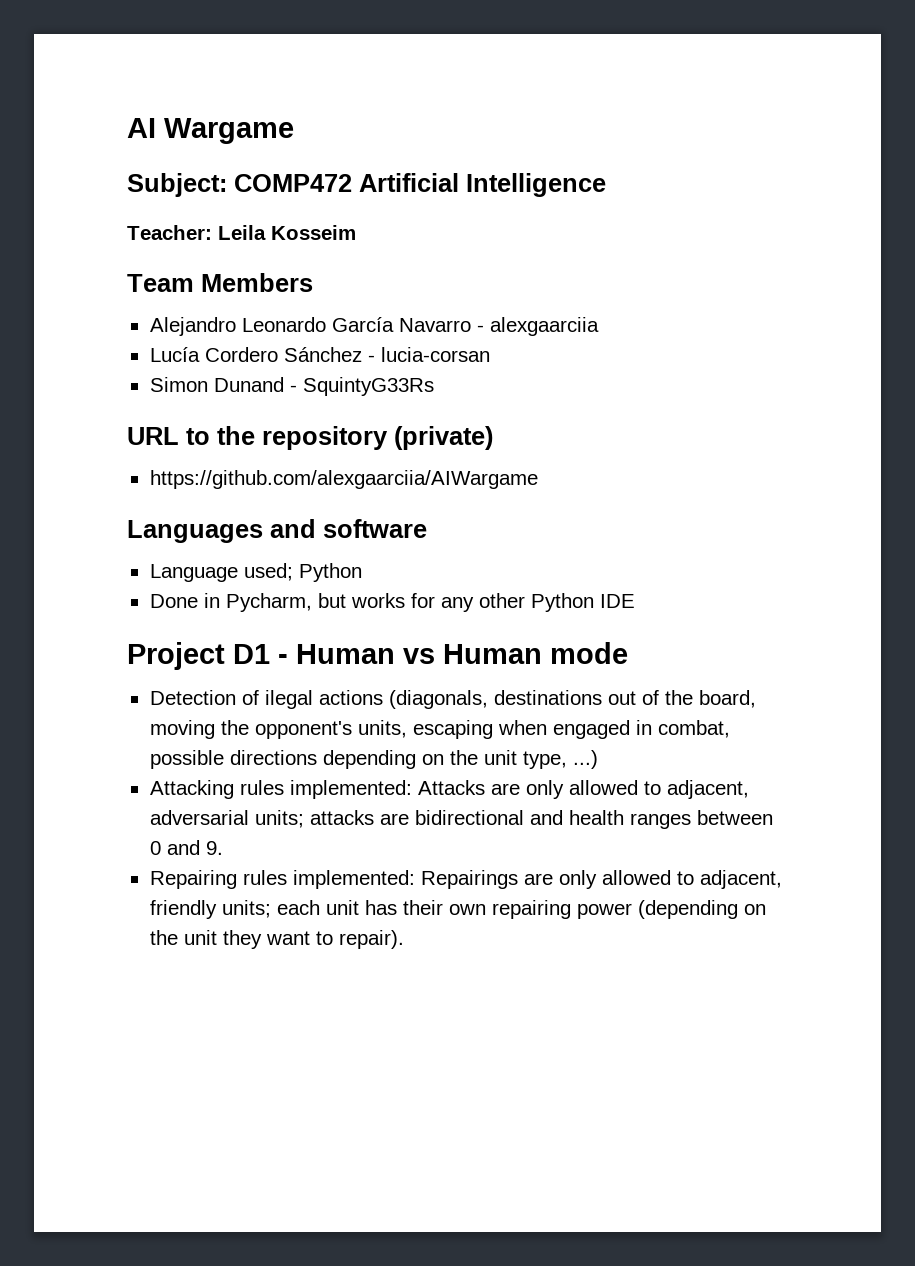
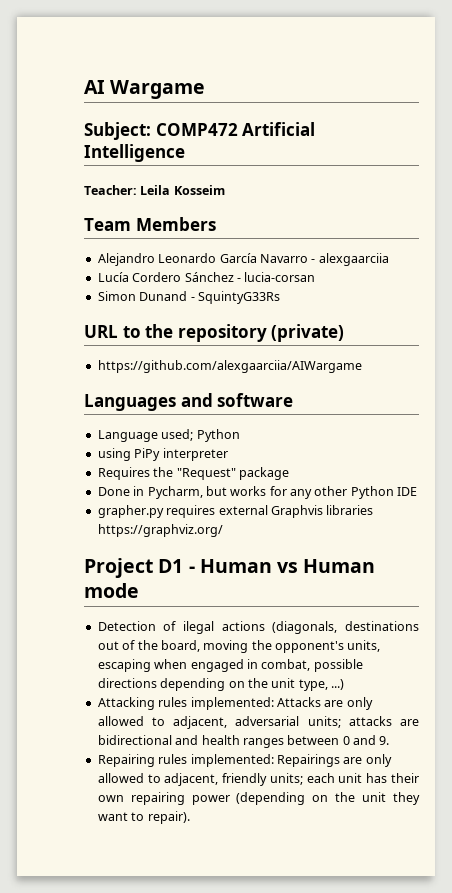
(362, 572) none -> [97,448,228,461] [97,467,289,480] // using PiPy interpreter // Requires the "Request" package
(635, 601) none -> [97,505,374,518] [97,524,223,537] // grapher.py requires external Graphvis libraries https://graphviz.org/

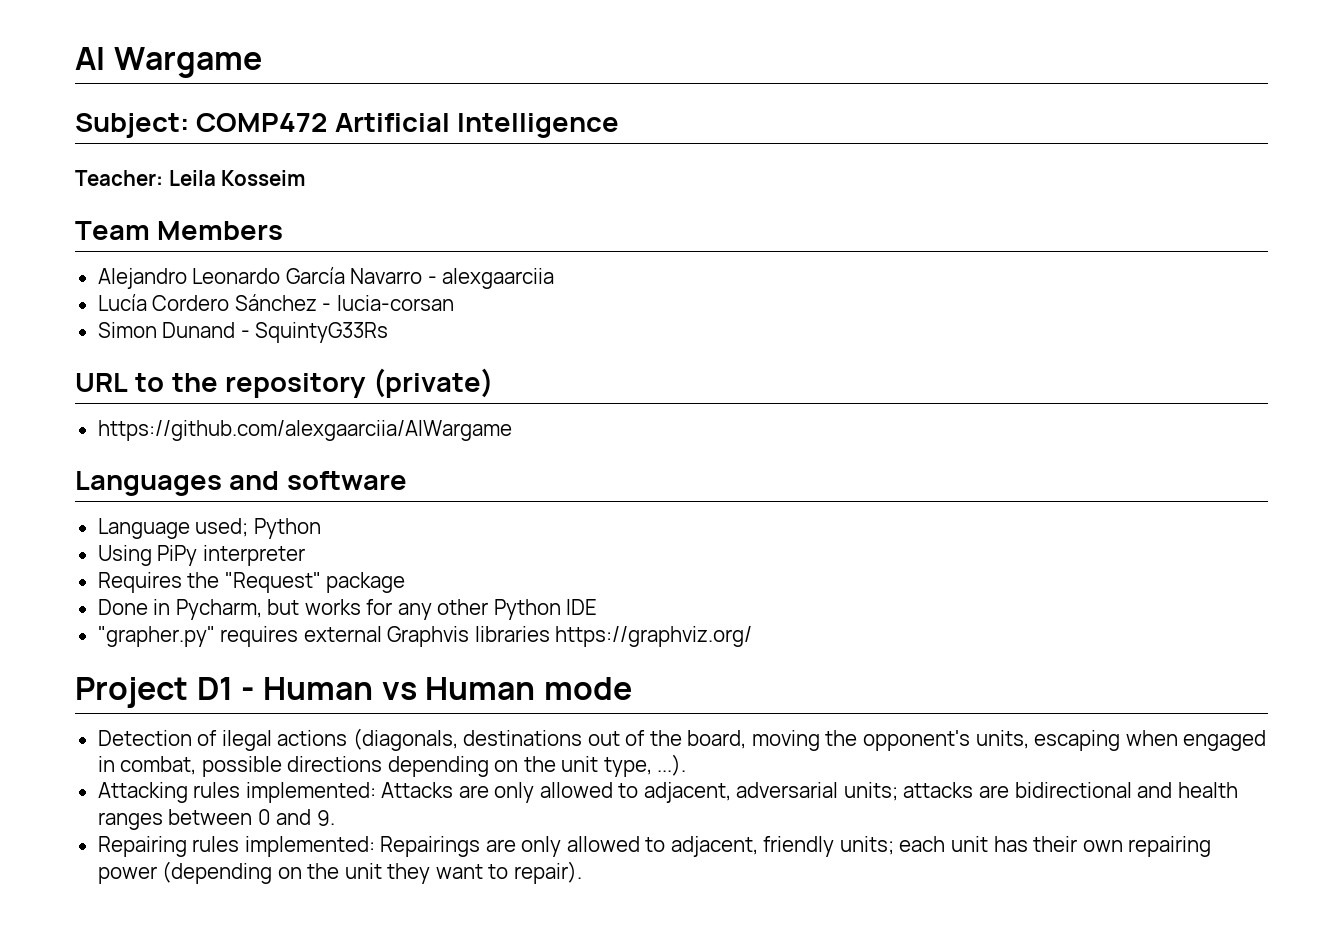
[97,448,131,461] using -> [97,545,152,566] Using
[97,505,164,518] grapher.py -> [97,626,215,647] "grapher.py"
[331,679,344,690] ...) -> [657,754,687,776] ...).

